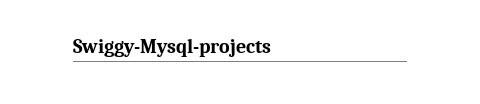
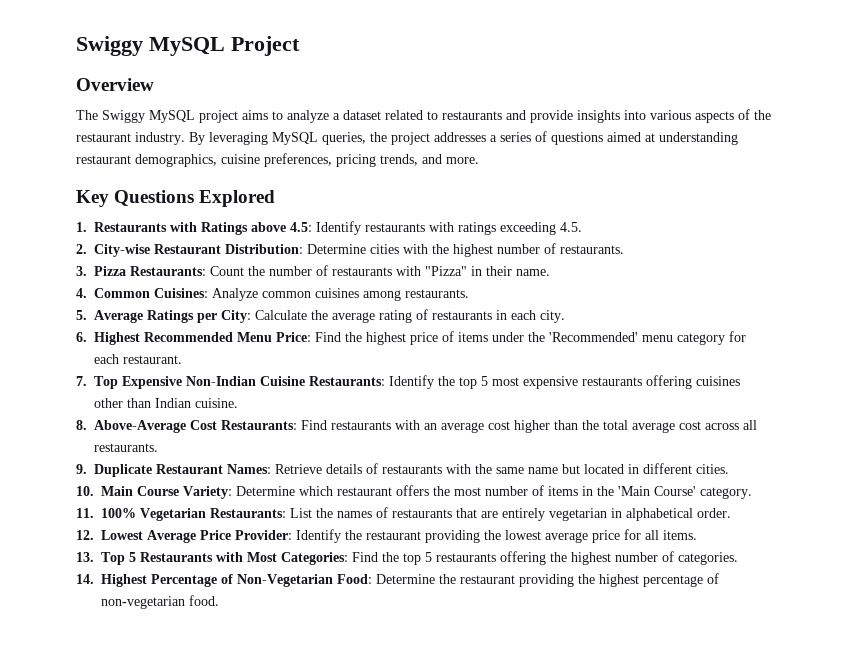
[73,38,271,57] Swiggy-Mysql-projects -> [76,36,300,56] [76,78,154,91] [76,109,771,123] [76,131,738,145] [76,153,479,167] [76,190,276,207] [76,221,582,235] [76,243,624,257] [76,265,550,276] [76,288,469,301] [76,309,565,323] [76,331,746,345] [94,354,182,364] [76,375,740,389] [94,398,238,408] [76,420,757,433] [94,443,158,452] [76,463,729,477] [76,485,752,499] [76,507,731,521] [76,529,697,543] [76,551,738,565] [76,573,719,587] [101,595,219,609] Swiggy MySQL Project // Overview // The Swiggy MySQL project aims to analyze a dataset related to restaurants and provide insights into various aspects of the restaurant industry. By leveraging MySQL queries, the project addresses a series of questions aimed at understanding restaurant demographics, cuisine preferences, pricing trends, and more. // Key Questions Explored // 1. Restaurants with Ratings above 4.5: Identify restaurants with ratings exceeding 4.5. // 2. City-wise Restaurant Distribution: Determine cities with the highest number of restaurants. // 3. Pizza Restaurants: Count the number of restaurants with "Pizza" in their name. // 4. Common Cuisines: Analyze common cuisines among restaurants. // 5. Average Ratings per City: Calculate the average rating of restaurants in each city. // 6. Highest Recommended Menu Price: Find the highest price of items under the 'Recommended' menu category for each restaurant. // 7. Top Expensive Non-Indian Cuisine Restaurants: Identify the top 5 most expensive restaurants offering cuisines other than Indian cuisine. // 8. Above-Average Cost Restaurants: Find restaurants with an average cost higher than the total average cost across all restaurants. // 9. Duplicate Restaurant Names: Retrieve details of restaurants with the same name but located in different cities. // 10. Main Course Variety: Determine which restaurant offers the most number of items in the 'Main Course' category. // 11. 100% Vegetarian Restaurants: List the names of restaurants that are entirely vegetarian in alphabetical order. // 12. Lowest Average Price Provider: Identify the restaurant providing the lowest average price for all items. // 13. Top 5 Restaurants with Most Categories: Find the top 5 restaurants offering the highest number of categories. // 14. Highest Percentage of Non-Vegetarian Food: Determine the restaurant providing the highest percentage of non-vegetarian food.

